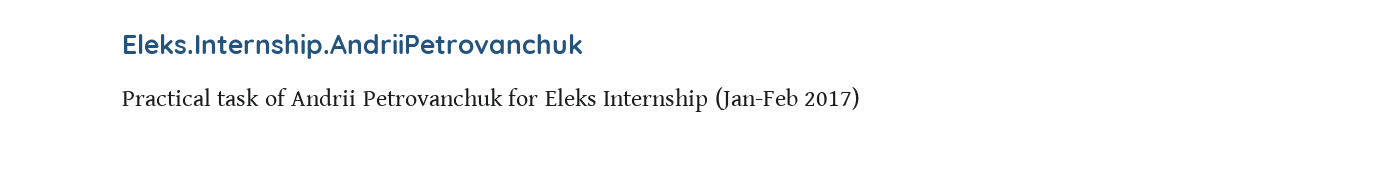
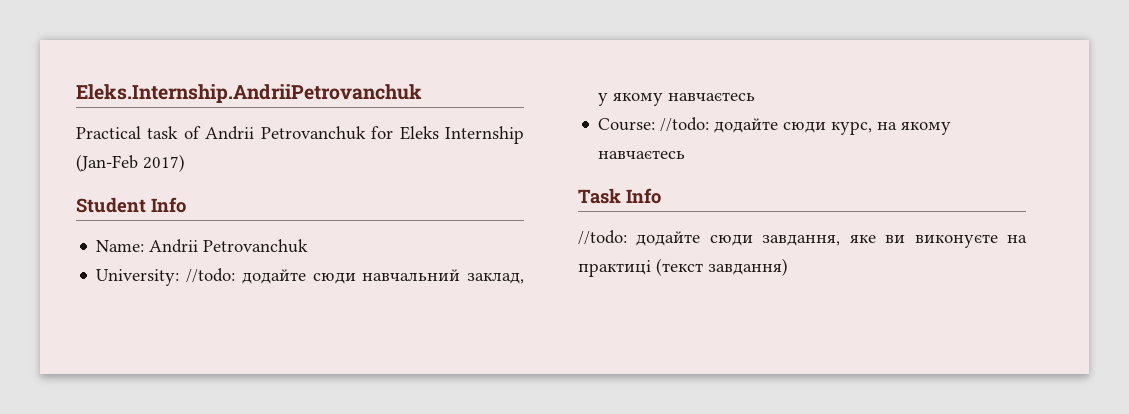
(861, 98) none -> [76,197,186,213] [96,239,309,253] [96,268,524,286] [598,92,756,106] [598,117,952,135] [598,150,686,159] [578,188,661,204] [578,230,1027,248] [578,258,788,277] // Student Info // Name: Andrii Petrovanchuk // University: //todo: додайте сюди навчальний заклад, у якому навчаєтесь // Course: //todo: додайте сюди курс, на якому навчаєтесь // Task Info // //todo: додайте сюди завдання, яке ви виконуєте на практиці (текст завдання)

